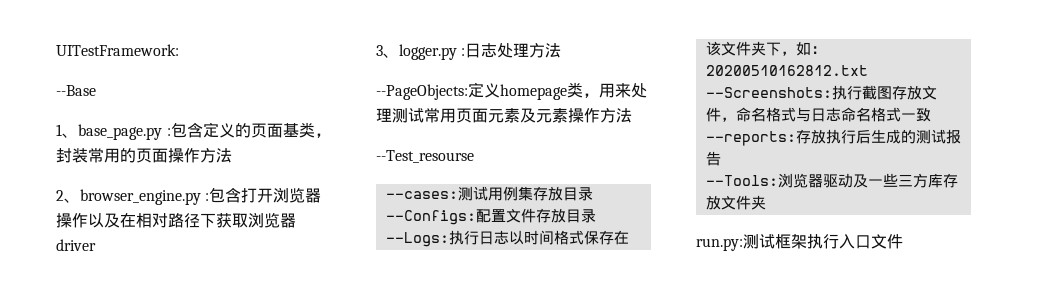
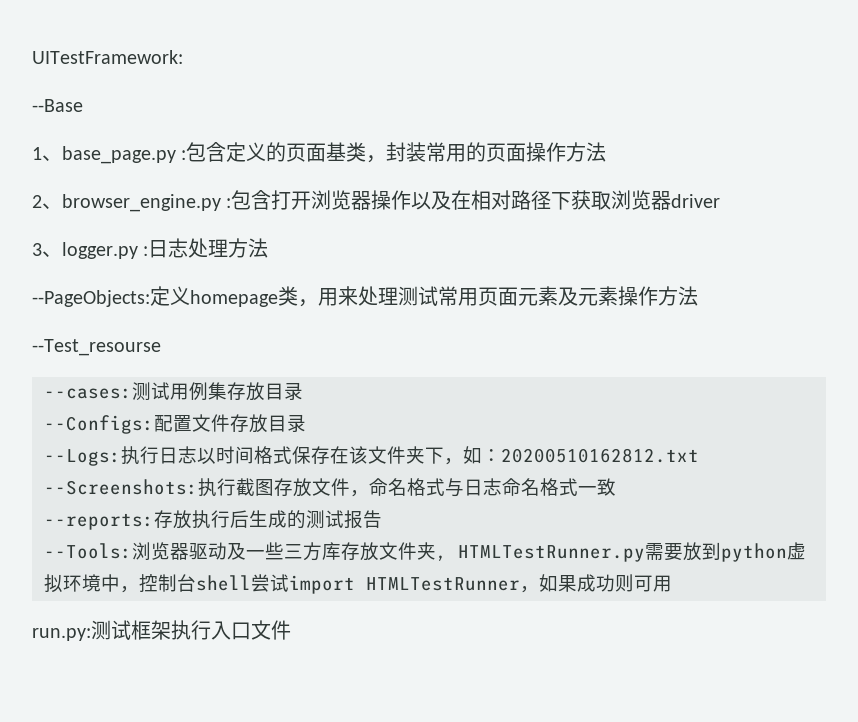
(766, 202) none -> [436,542,806,562] [44,574,672,594] , HTMLTestRunner.py需要放到python虚拟环境中，控制台shell尝试import HTMLTestRunner，如果成功则可用

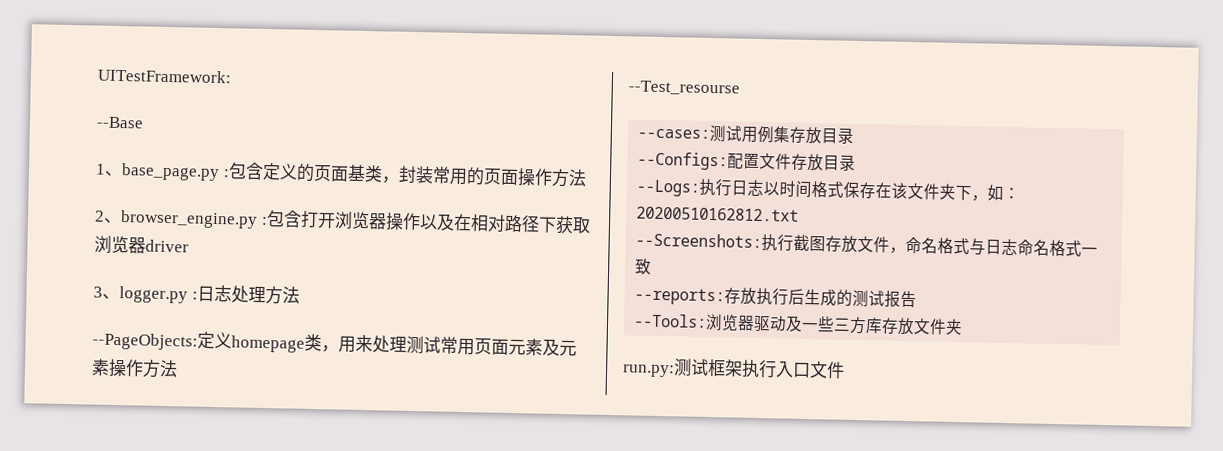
[436,542,806,562] [44,574,672,594] , HTMLTestRunner.py需要放到python虚拟环境中，控制台shell尝试import HTMLTestRunner，如果成功则可用 -> (964, 327) none

